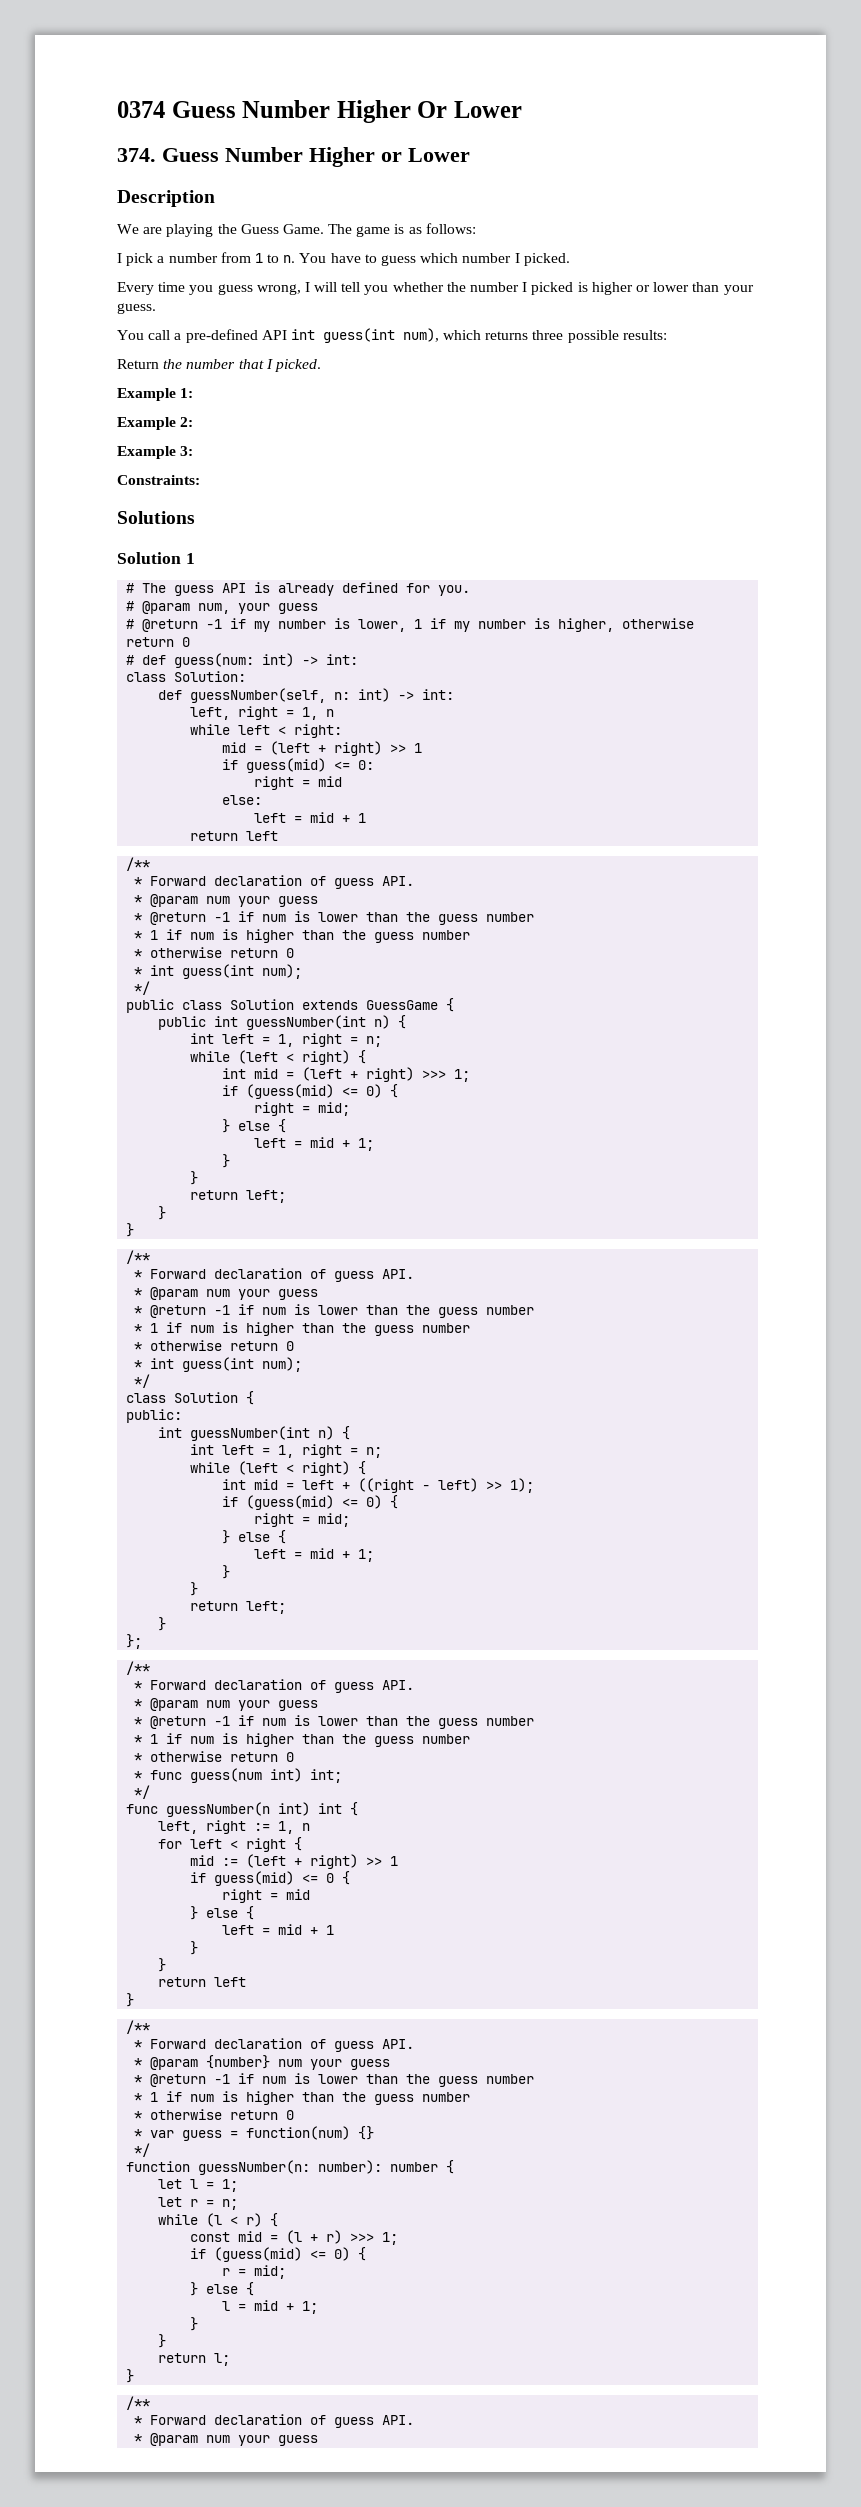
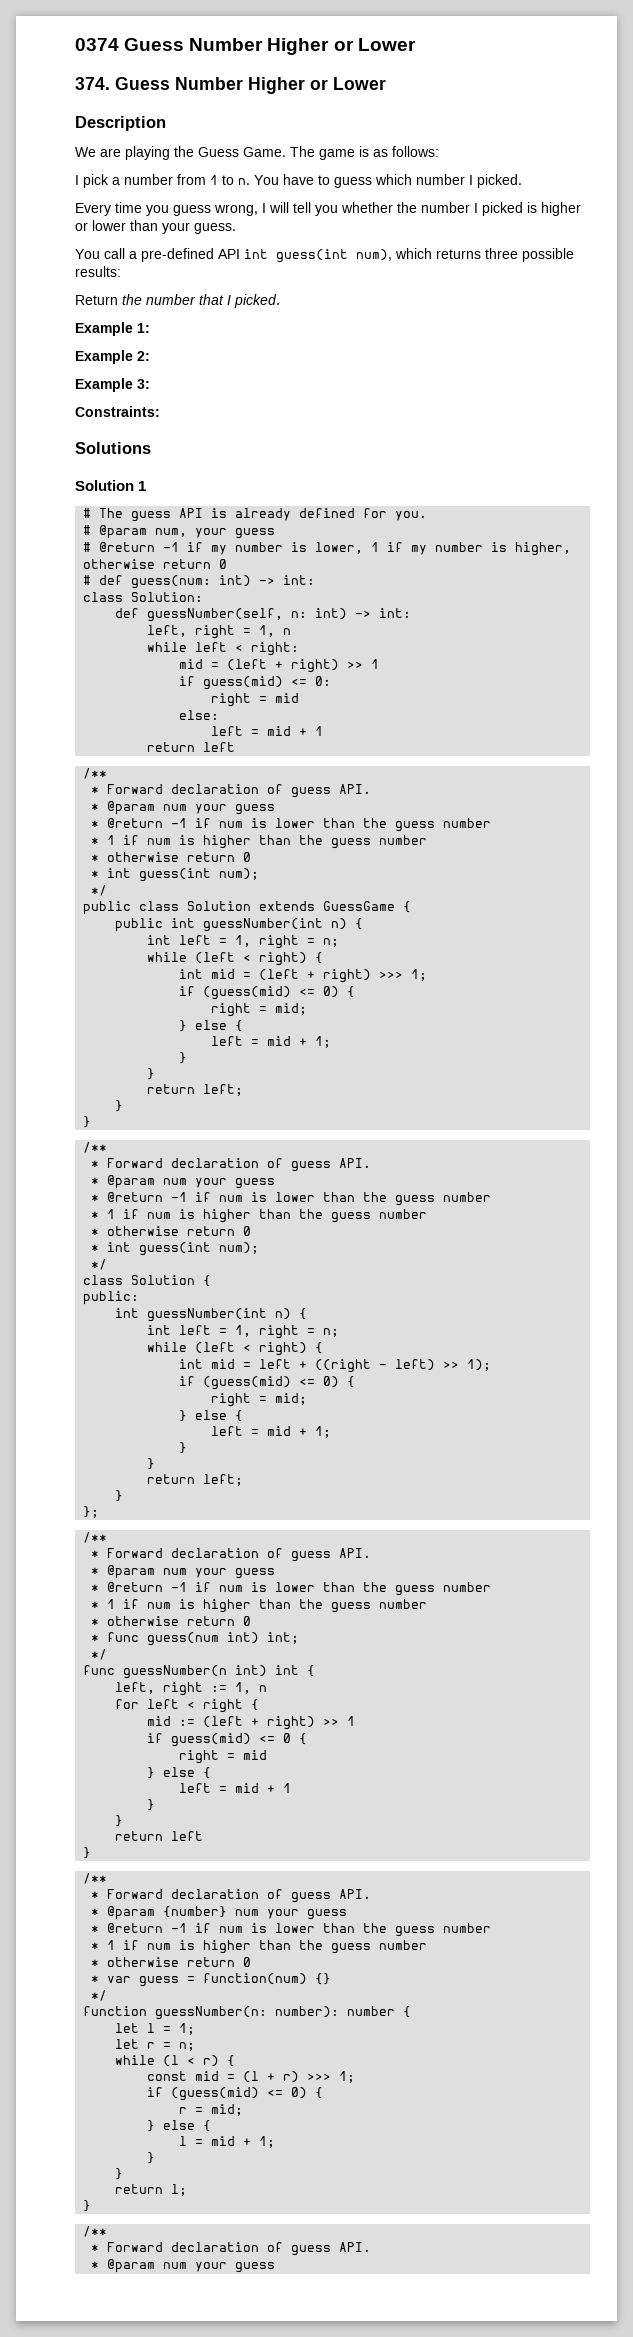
[417,101,448,118] Or -> [333,40,354,51] or

